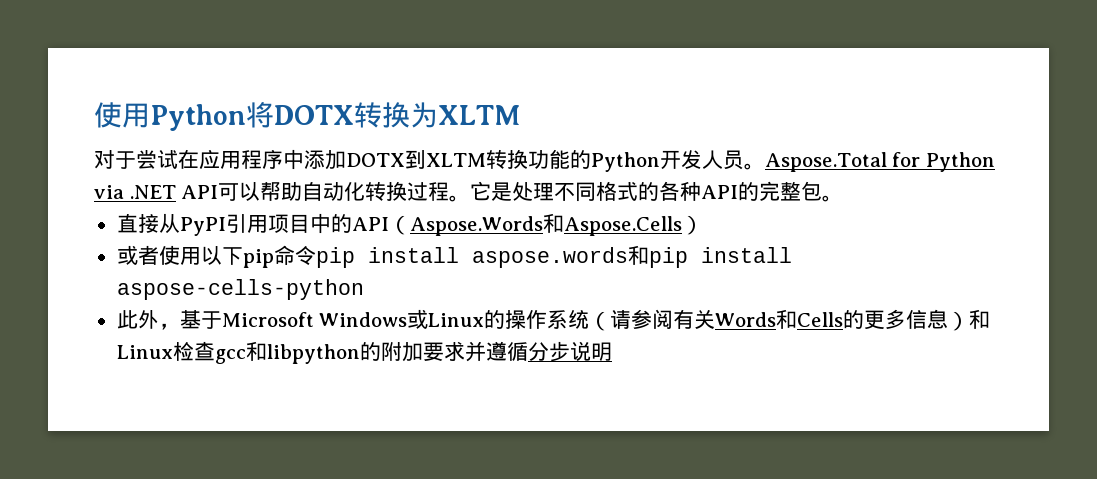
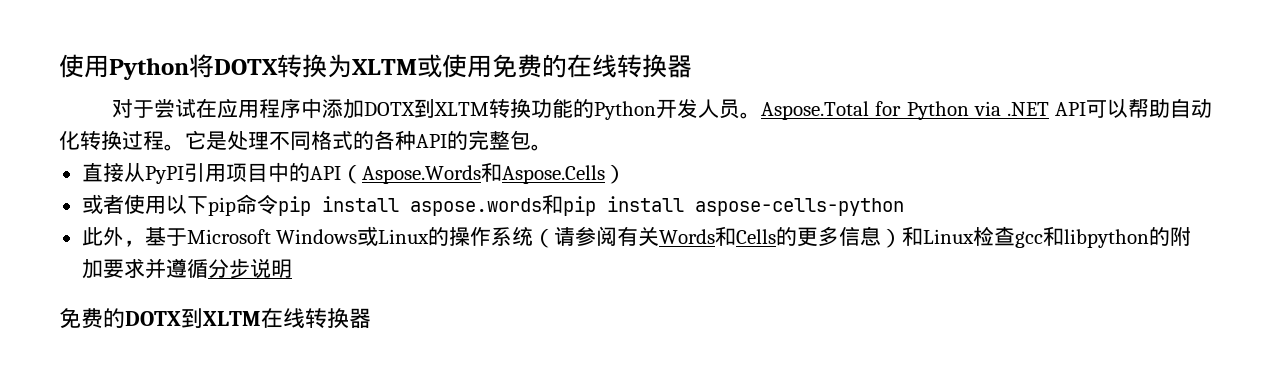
(520, 115) none -> [417,54,692,78] 或使用免费的在线转换器
(612, 351) none -> [59,308,371,329] // 免费的DOTX到XLTM在线转换器

